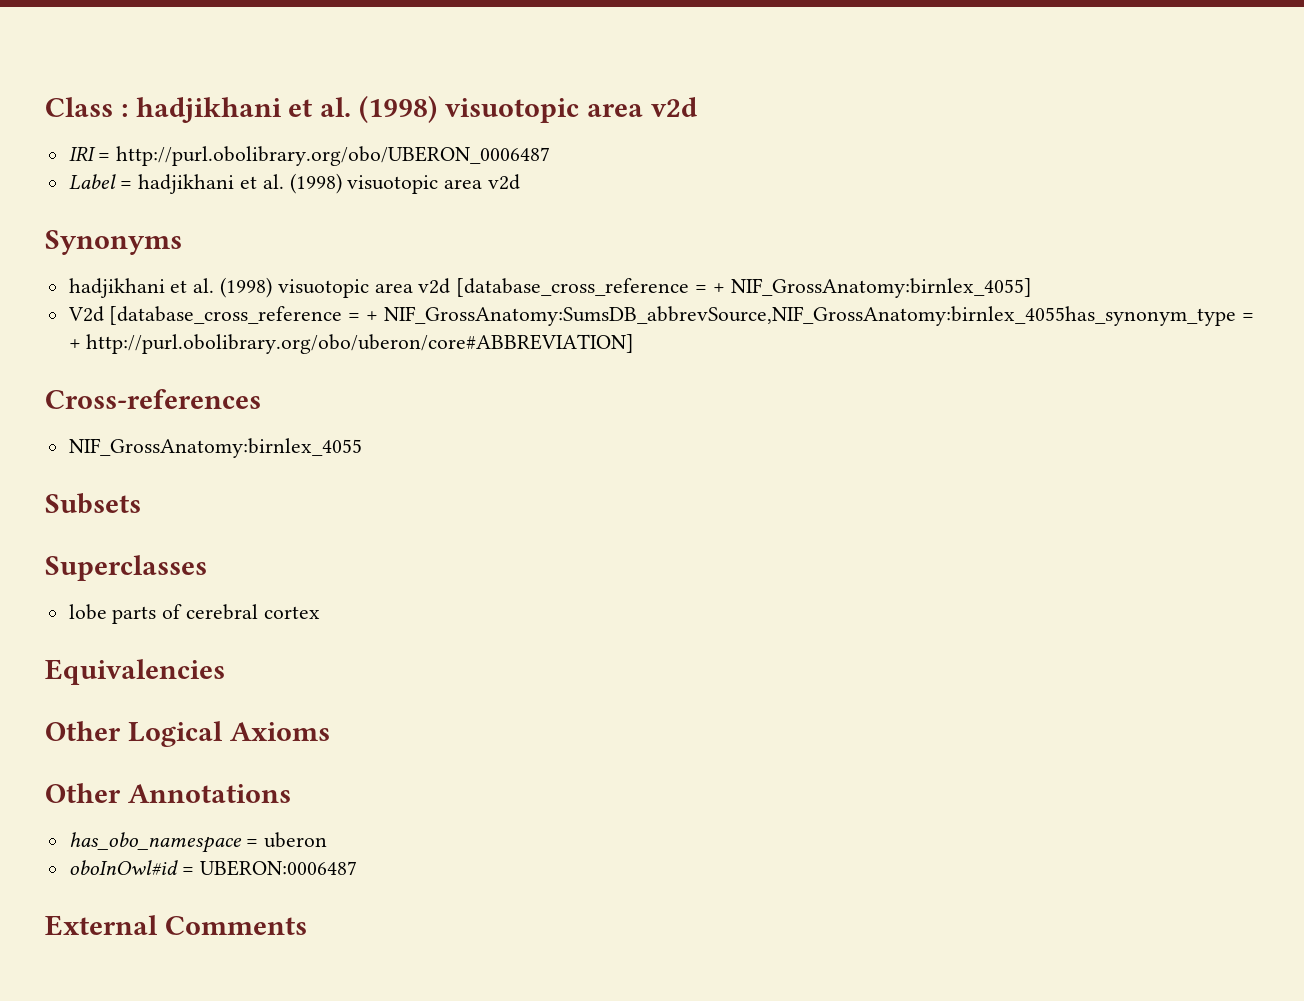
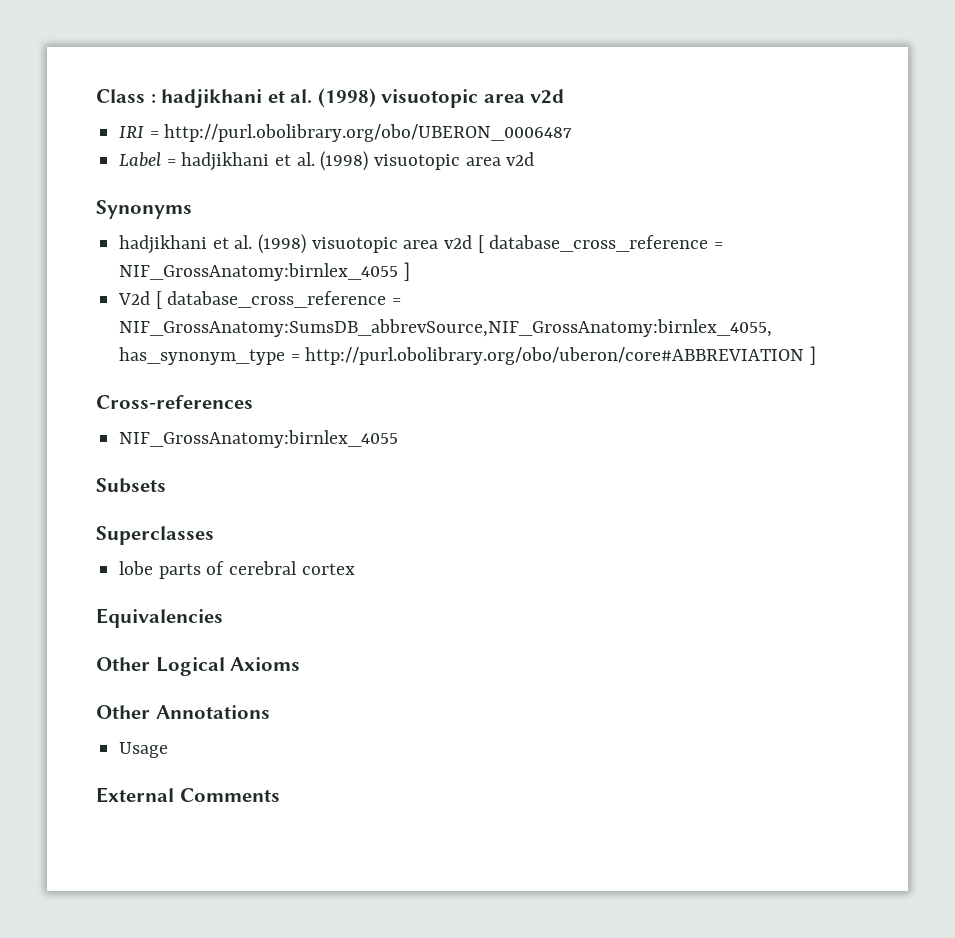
[456,278,1032,298] [67,306,1254,326] [68,334,635,354] [database_cross_reference = + NIF_GrossAnatomy:birnlex_4055] // V2d [database_cross_reference = + NIF_GrossAnatomy:SumsDB_abbrevSource,NIF_GrossAnatomy:birnlex_4055has_synonym_type = + http://purl.obolibrary.org/obo/uberon/core#ABBREVIATION] -> [477,235,724,253] [119,262,410,281] [118,291,402,309] [119,319,773,337] [119,346,817,365] [ database_cross_reference = NIF_GrossAnatomy:birnlex_4055 ] // V2d [ database_cross_reference = NIF_GrossAnatomy:SumsDB_abbrevSource,NIF_GrossAnatomy:birnlex_4055, has_synonym_type = http://purl.obolibrary.org/obo/uberon/core#ABBREVIATION ]
[68,832,328,853] [68,860,358,876] has_obo_namespace = uberon // oboInOwl#id = UBERON:0006487 -> [119,742,169,758] Usage

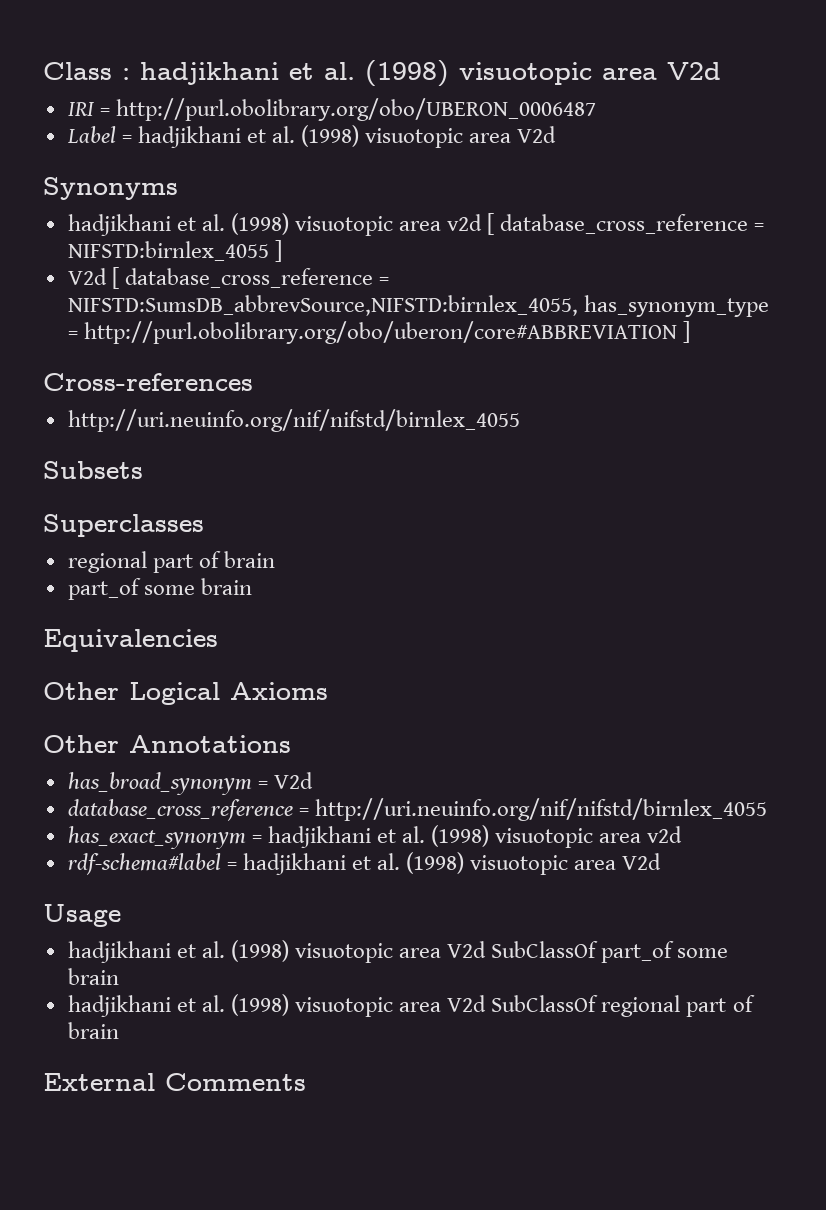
[530,89,565,104] v2d -> [667,62,721,80] V2d
[506,152,535,166] v2d -> [517,126,557,143] V2d
[119,263,399,281] NIF_GrossAnatomy:birnlex_4055 -> [67,241,269,261] NIFSTD:birnlex_4055
[119,319,773,337] NIF_GrossAnatomy:SumsDB_abbrevSource,NIF_GrossAnatomy:birnlex_4055, -> [67,295,578,316] NIFSTD:SumsDB_abbrevSource,NIFSTD:birnlex_4055,
[119,430,399,448] NIF_GrossAnatomy:birnlex_4055 -> [67,409,520,432] http://uri.neuinfo.org/nif/nifstd/birnlex_4055
[119,561,355,579] lobe parts of cerebral cortex -> [67,551,275,573] [67,578,252,600] regional part of brain // part_of some brain
[119,742,169,758] Usage -> [67,772,313,795] [67,798,767,821] [67,825,683,849] [67,852,662,875] [43,904,121,927] [67,940,729,963] [67,968,119,985] [67,994,755,1017] [67,1022,119,1039] has_broad_synonym = V2d // database_cross_reference = http://uri.neuinfo.org/nif/nifstd/birnlex_4055 // has_exact_synonym = hadjikhani et al. (1998) visuotopic area v2d // rdf-schema#label = hadjikhani et al. (1998) visuotopic area V2d // Usage // hadjikhani et al. (1998) visuotopic area V2d SubClassOf part_of some brain // hadjikhani et al. (1998) visuotopic area V2d SubClassOf regional part of brain

